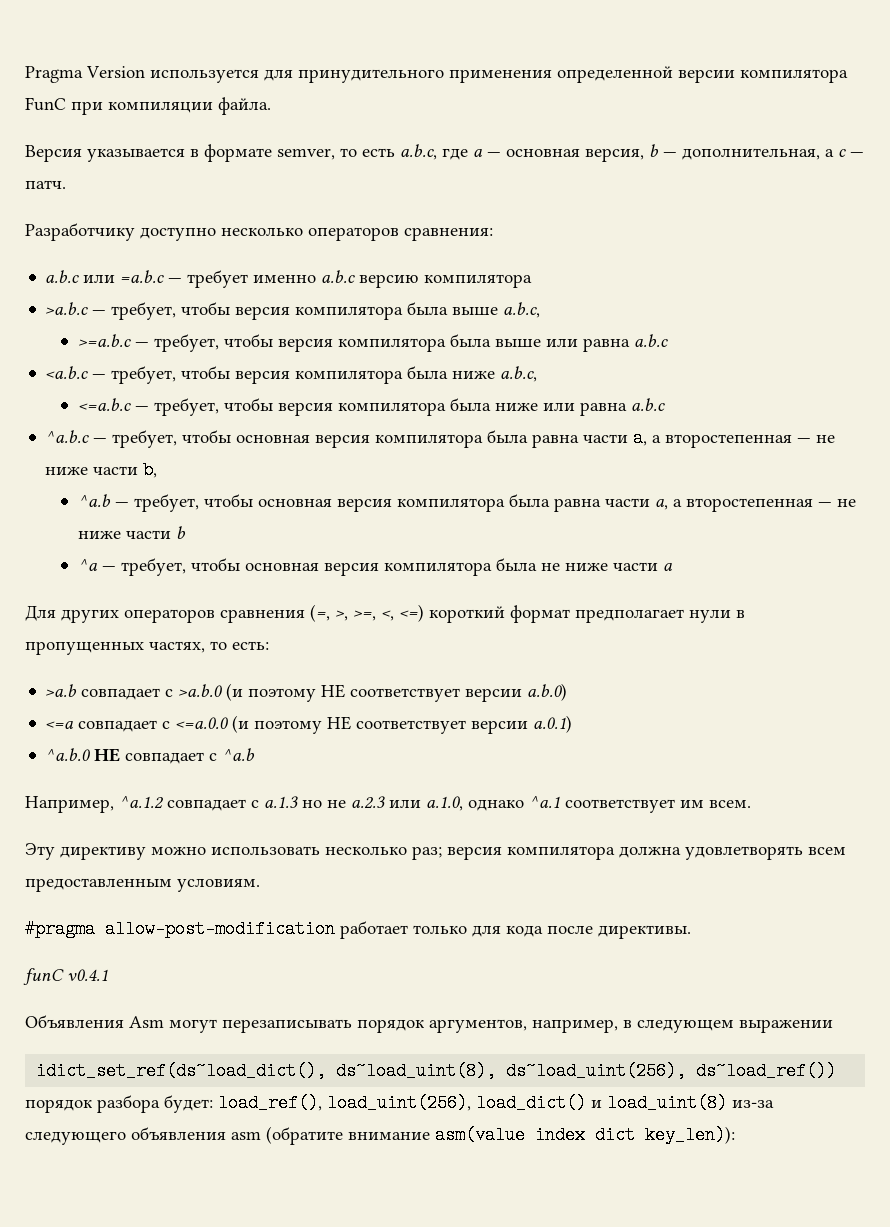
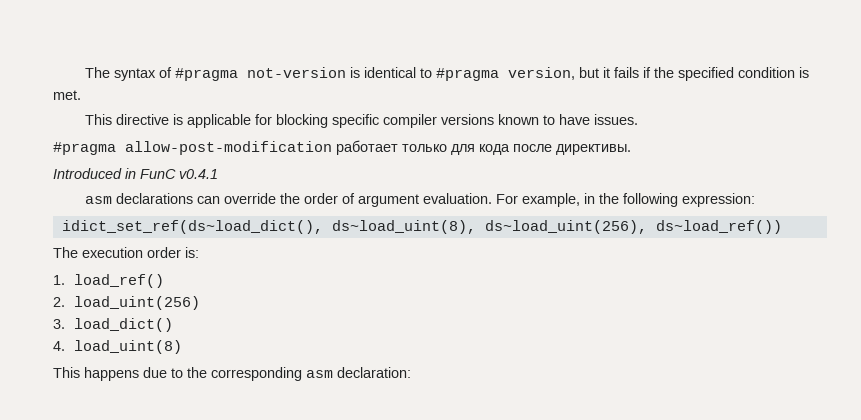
[25,66,848,83] [25,97,271,115] [25,144,864,162] [25,180,66,189] [25,223,493,241] [45,270,533,288] [45,302,541,320] [77,334,668,352] [45,366,538,384] [77,398,665,416] [45,429,836,448] [45,461,158,479] [77,494,856,512] [77,526,186,539] [77,558,673,576] [25,604,745,623] [25,641,269,655] [45,683,568,702] [45,715,573,734] [45,748,256,764] [25,795,751,813] [25,843,846,860] [25,878,260,892] Pragma Version используется для принудительного применения определенной версии компилятора FunC при компиляции файла. // Версия указывается в формате semver, то есть a.b.c, где a — основная версия, b — дополнительная, а c — патч. // Разработчику доступно несколько операторов сравнения: // a.b.c или =a.b.c — требует именно a.b.c версию компилятора // >a.b.c — требует, чтобы версия компилятора была выше a.b.c, // >=a.b.c — требует, чтобы версия компилятора была выше или равна a.b.c // <a.b.c — требует, чтобы версия компилятора была ниже a.b.c, // <=a.b.c — требует, чтобы версия компилятора была ниже или равна a.b.c // ^a.b.c — требует, чтобы основная версия компилятора была равна части a, а второстепенная — не ниже части b, // ^a.b — требует, чтобы основная версия компилятора была равна части a, а второстепенная — не ниже части b // ^a — требует, чтобы основная версия компилятора была не ниже части a // Для других операторов сравнения (=, >, >=, <, <=) короткий формат предполагает нули в пропущенных частях, то есть: // >a.b совпадает с >a.b.0 (и поэтому НЕ соответствует версии a.b.0) // <=a совпадает с <=a.0.0 (и поэтому НЕ соответствует версии a.0.1) // ^a.b.0 НЕ совпадает с ^a.b // Например, ^a.1.2 совпадает с a.1.3 но не a.2.3 или a.1.0, однако ^a.1 соответствует им всем. // Эту директиву можно использовать несколько раз; версия компилятора должна удовлетворять всем предоставленным условиям. -> [84,67,809,81] [53,90,81,100] [84,114,638,128] The syntax of #pragma not-version is identical to #pragma version, but it fails if the specified condition is met. // This directive is applicable for blocking specific compiler versions known to have issues.
[23,968,108,985] [25,1015,833,1033] [36,1062,837,1080] [25,1094,471,1113] funC v0.4.1 // Объявления Asm могут перезаписывать порядок аргументов, например, в следующем выражении // idict_set_ref(ds~load_dict(), ds~load_uint(8), ds~load_uint(256), ds~load_ref()) // порядок разбора будет: load_ref(), load_uint(256), -> [53,168,218,179] [84,193,755,207] [61,220,782,234] [53,247,199,258] [53,274,165,288] [53,296,201,310] [53,319,65,329] Introduced in FunC v0.4.1 // asm declarations can override the order of argument evaluation. For example, in the following expression: // idict_set_ref(ds~load_dict(), ds~load_uint(8), ds~load_uint(256), ds~load_ref()) // The execution order is: // 1. load_ref() // 2. load_uint(256) // 3.
[591,1100,602,1108] и -> [53,341,65,351] // 4.
[732,1100,774,1108] [25,1126,735,1145] из-за следующего объявления asm (обратите внимание asm(value index dict key_len)): -> [53,367,411,381] // This happens due to the corresponding asm declaration:

